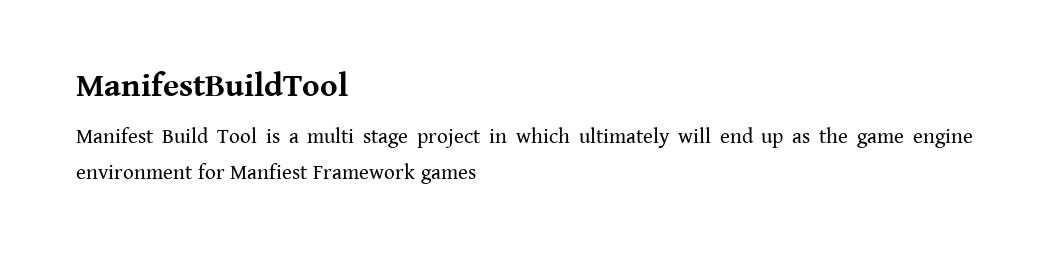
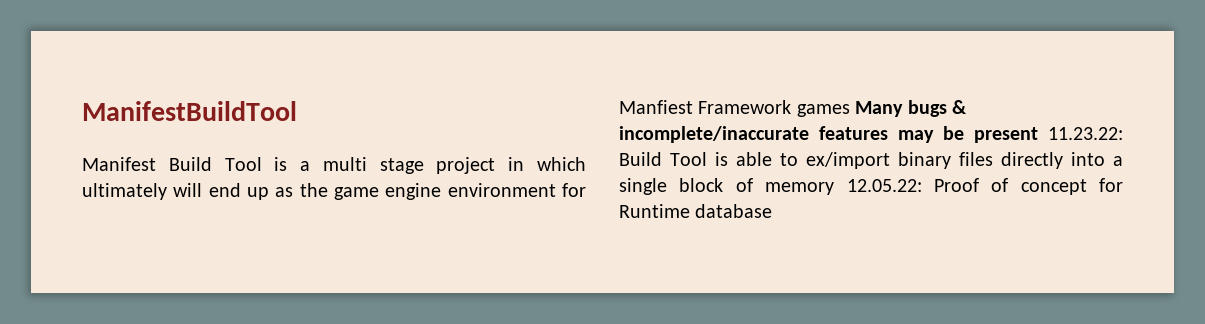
(476, 176) none -> [855,100,967,117] [619,126,1123,143] [619,152,1123,169] [619,178,1123,195] [619,204,773,218] Many bugs & incomplete/inaccurate features may be present 11.23.22: Build Tool is able to ex/import binary files directly into a single block of memory 12.05.22: Proof of concept for Runtime database

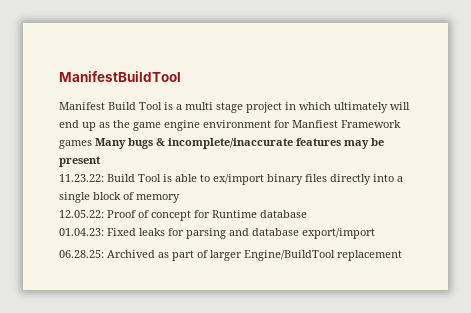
(1038, 135) none -> (101, 161) //
(835, 188) none -> (180, 198) //
(773, 211) none -> [59,228,375,239] [59,250,402,261] // 01.04.23: Fixed leaks for parsing and database export/import // 06.28.25: Archived as part of larger Engine/BuildTool replacement

